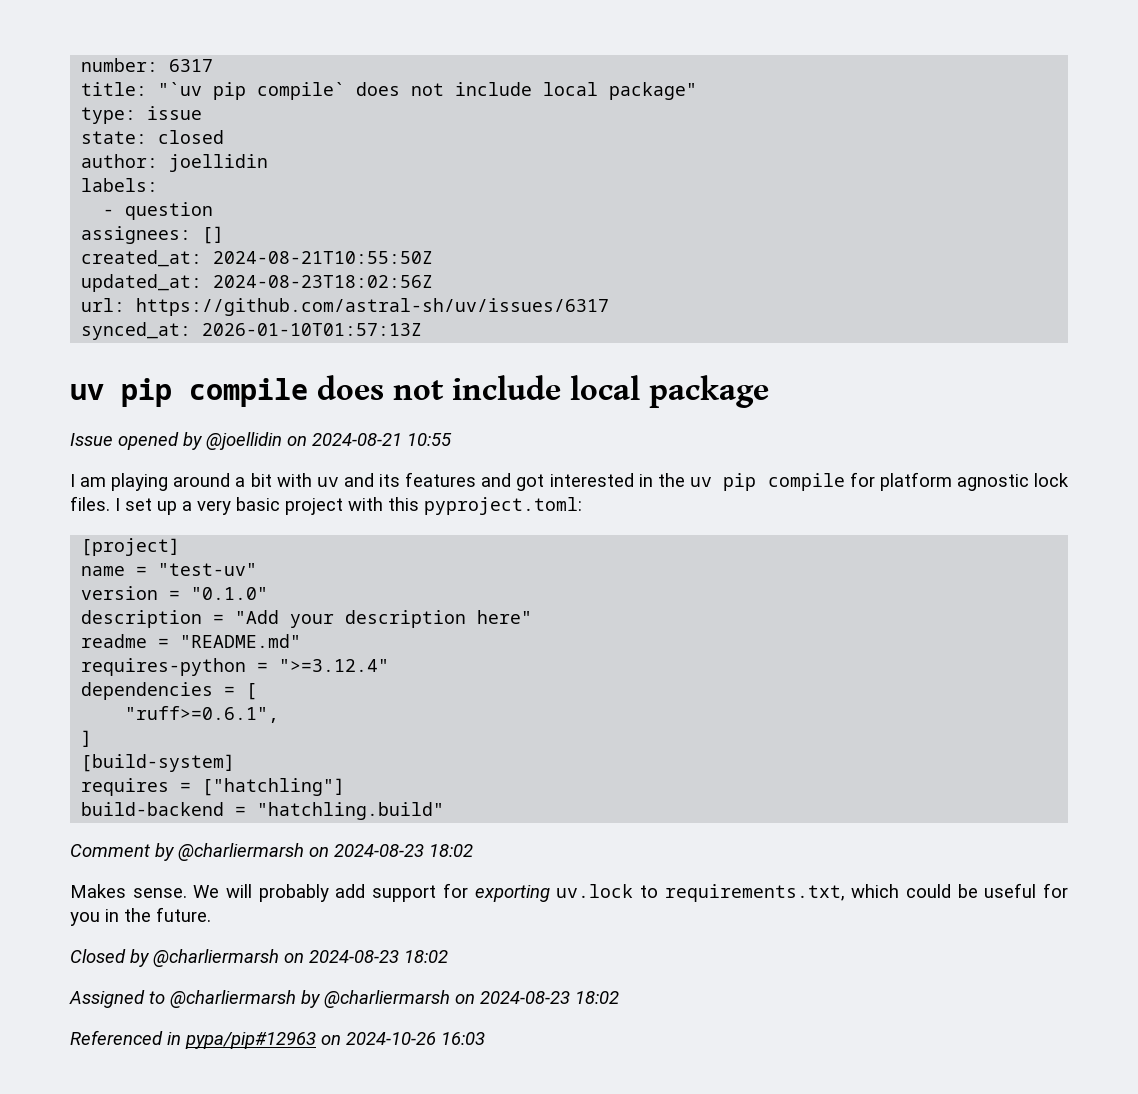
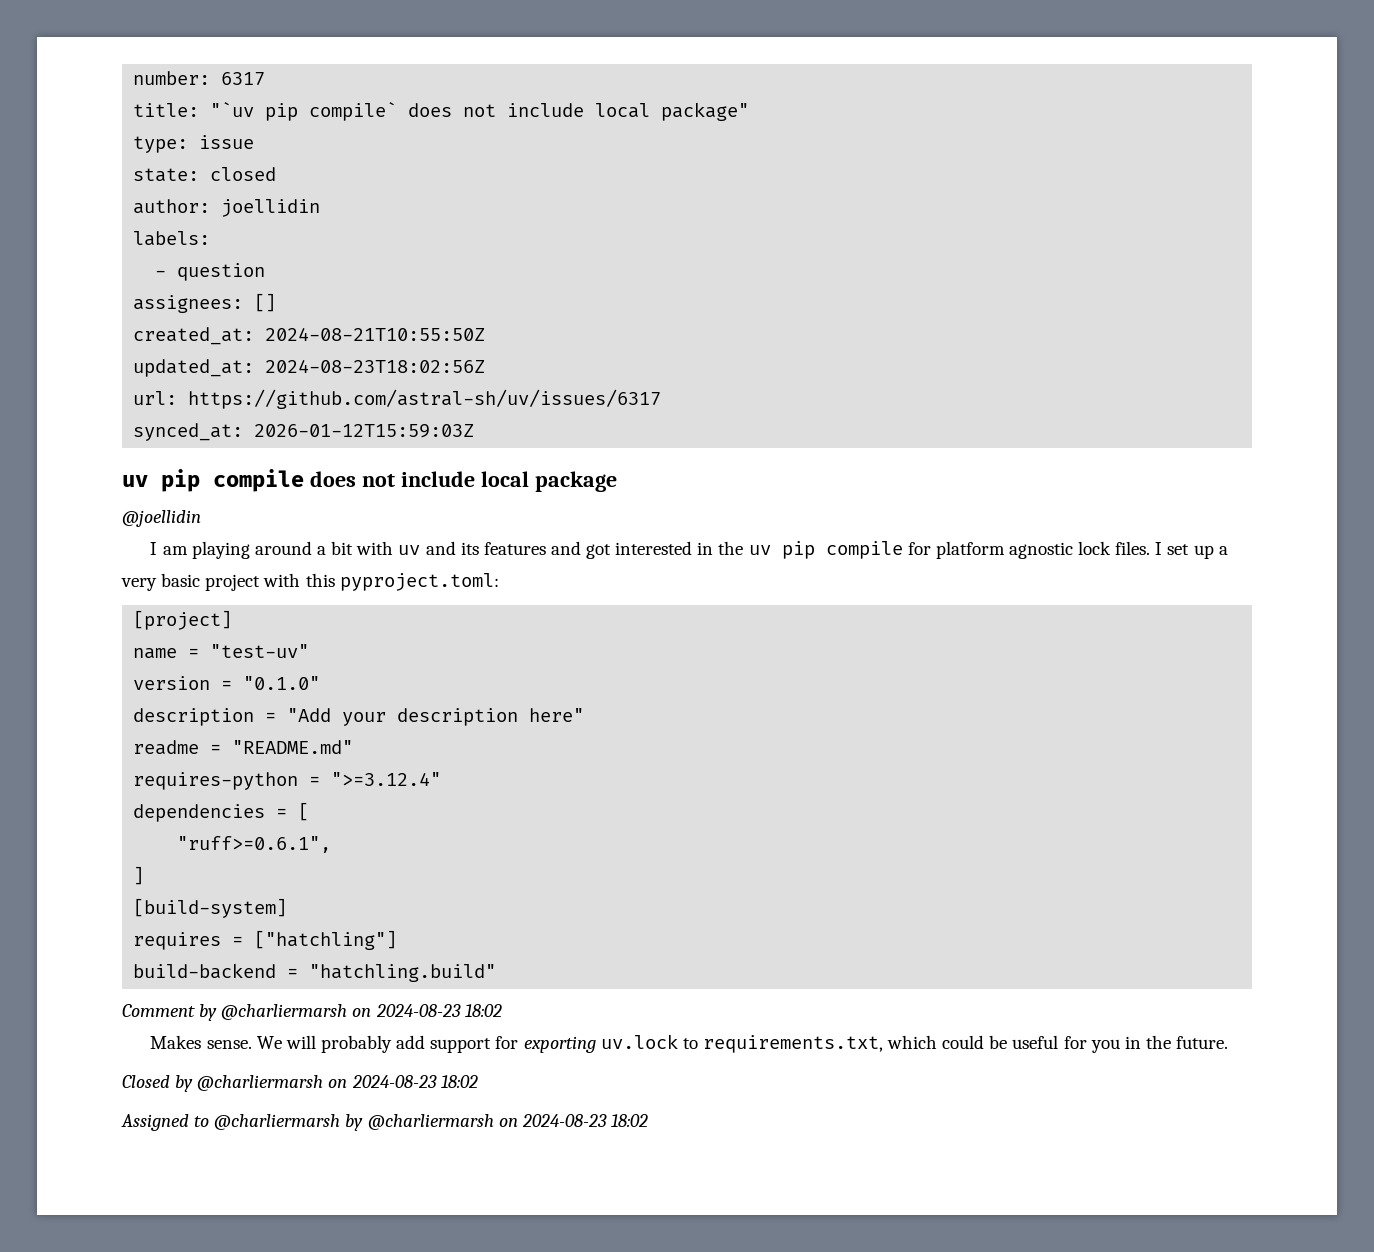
[202,323,423,336] 2026-01-10T01:57:13Z -> [254,424,475,438] 2026-01-12T15:59:03Z
[70,432,452,450] Issue opened by @joellidin on 2024-08-21 10:55 -> [122,510,201,527] @joellidin
[70,1030,485,1049] // Referenced in pypa/pip#12963 on 2024-10-26 16:03 -> (648, 1120) none

